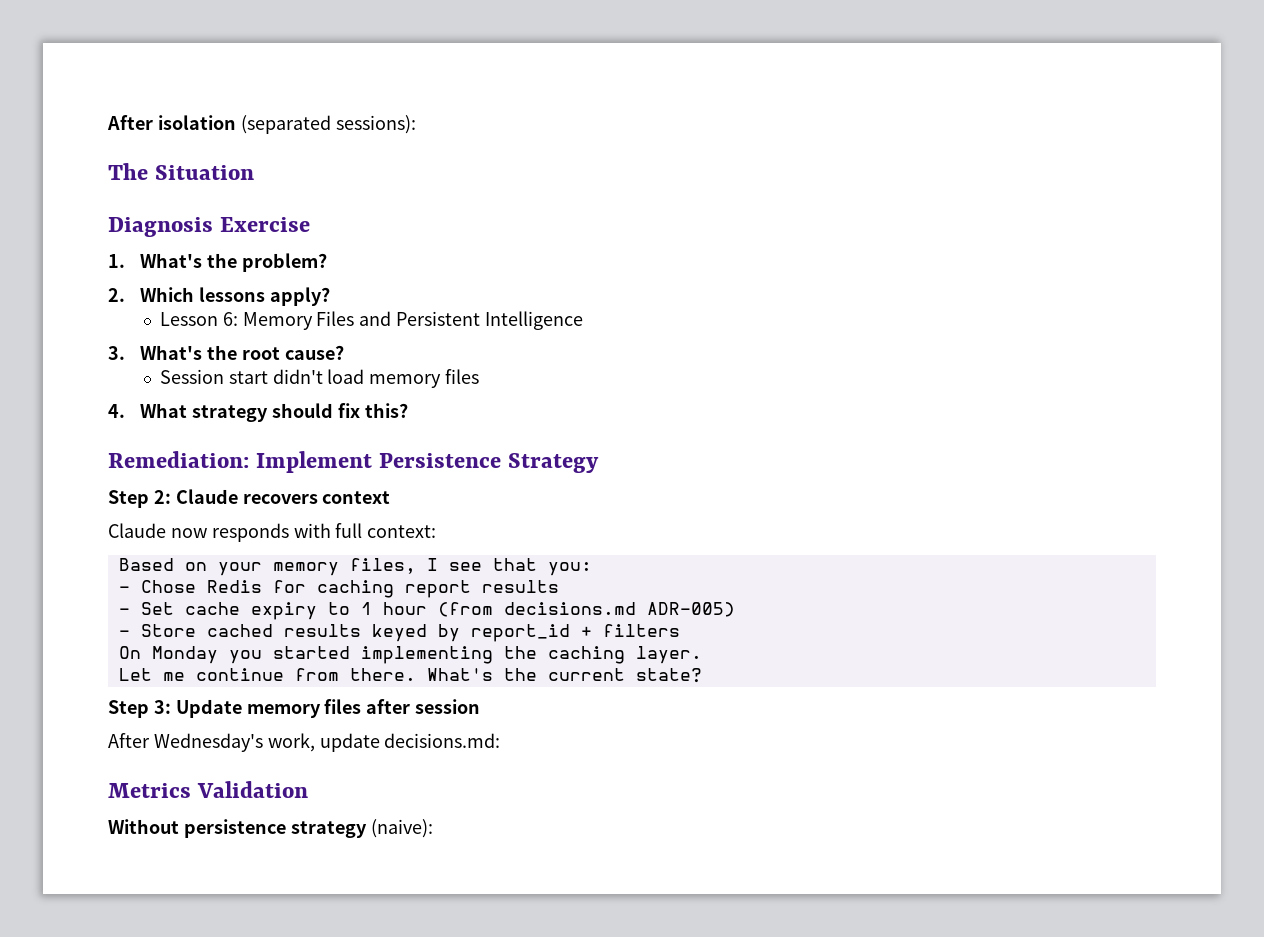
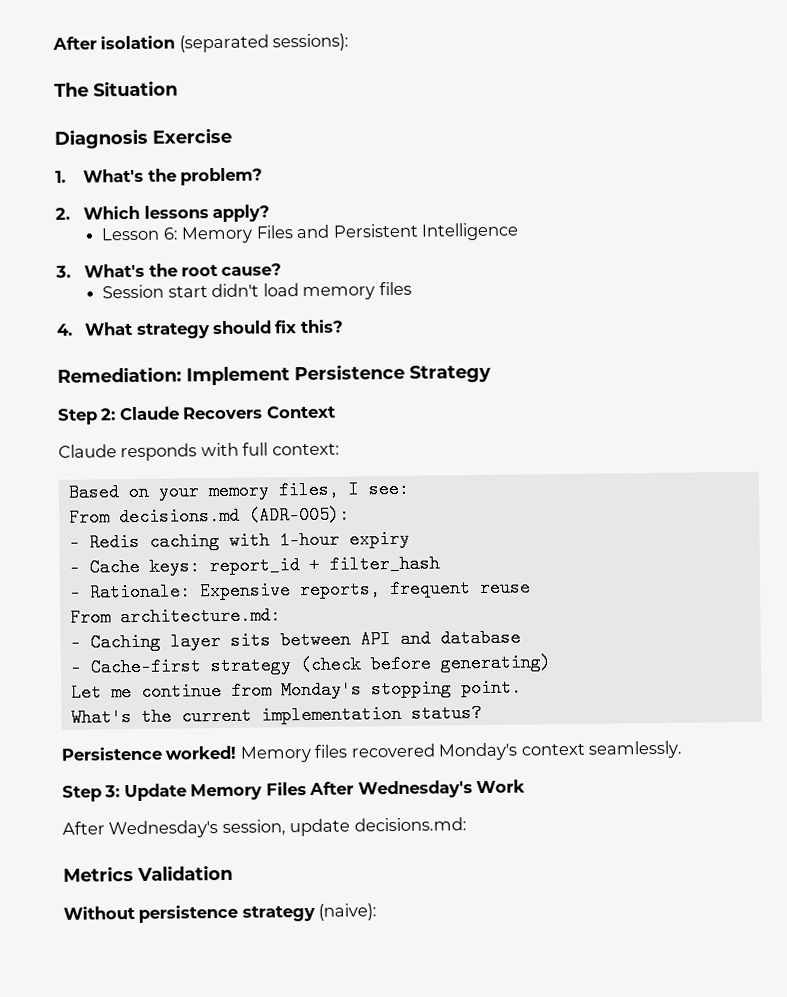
[242,491,391,504] [108,523,207,538] recovers context // Claude now -> [182,405,336,420] [58,444,117,458] Recovers Context // Claude
[448,558,592,576] [118,580,559,598] [118,602,735,620] [118,624,680,642] [118,646,702,664] [118,668,702,683] [108,699,481,718] [108,733,315,752] see that you: // - Chose Redis for caching report results // - Set cache expiry to 1 hour (from decisions.md ADR-005) // - Store cached results keyed by report_id + filters // On Monday you started implementing the caching layer. // Let me continue from there. What's the current state? // Step 3: Update memory files after session // After Wednesday's work, -> [367,479,409,499] [68,505,350,527] [68,529,410,552] [68,554,440,577] [68,578,531,602] [69,606,281,627] [69,628,521,652] [69,653,551,677] [70,678,522,702] [70,704,482,727] [61,740,684,763] [62,779,526,802] [62,819,286,839] see: // From decisions.md (ADR-005): // - Redis caching with 1-hour expiry // - Cache keys: report_id + filter_hash // - Rationale: Expensive reports, frequent reuse // From architecture.md: // - Caching layer sits between API and database // - Cache-first strategy (check before generating) // Let me continue from Monday's stopping point. // What's the current implementation status? // Persistence worked! Memory files recovered Monday's context seamlessly. // Step 3: Update Memory Files After Wednesday's Work // After Wednesday's session,

